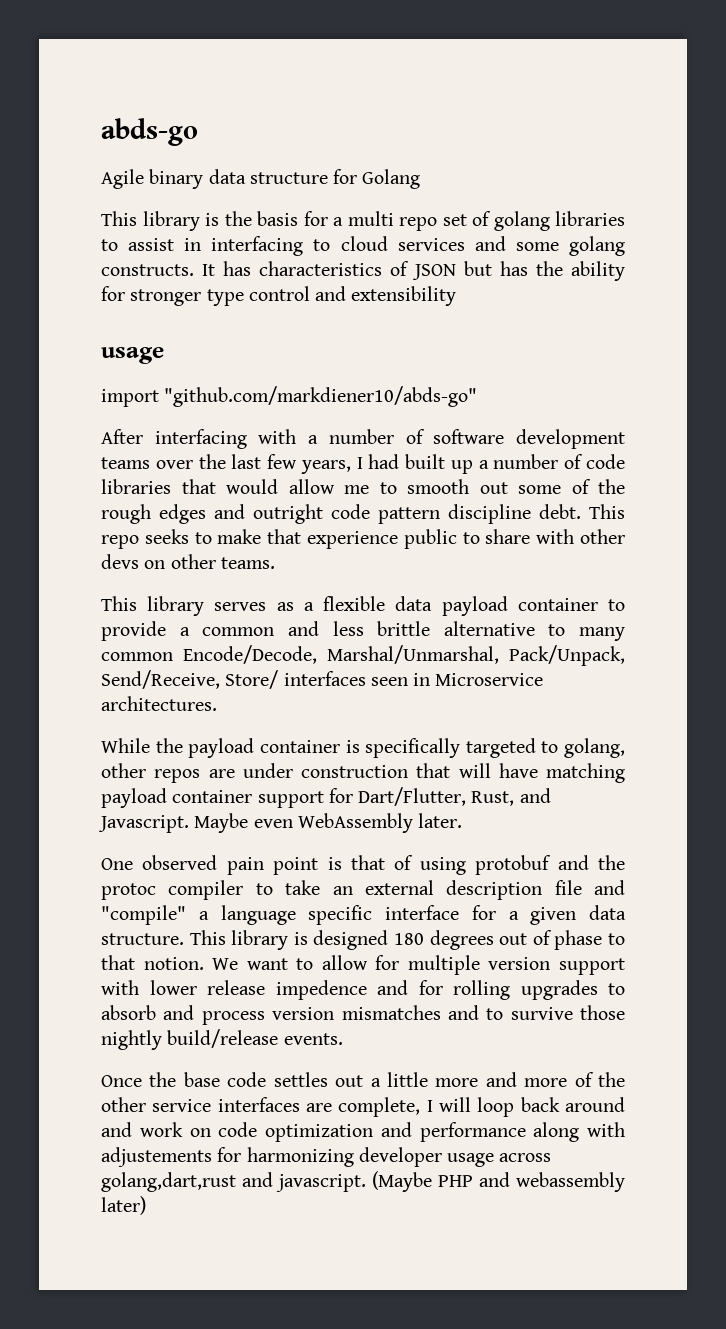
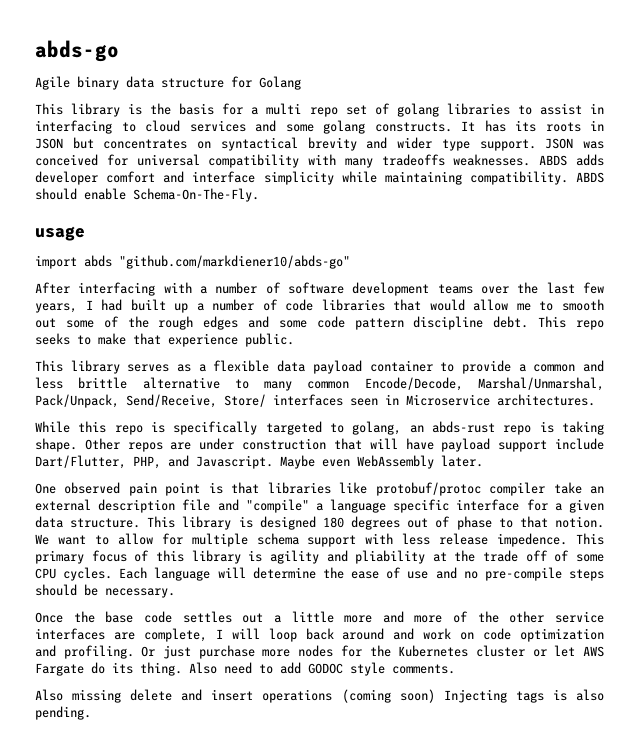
[259,261,625,281] [101,286,457,306] characteristics of JSON but has the ability for stronger type control and extensibility -> [515,120,604,132] [35,137,605,151] [35,154,604,168] [35,171,604,185] [35,188,259,202] its roots in JSON but concentrates on syntactical brevity and wider type support. JSON was conceived for universal compatibility with many tradeoffs weaknesses. ABDS adds developer comfort and interface simplicity while maintaining compatibility. ABDS should enable Schema-On-The-Fly.
(159, 398) none -> [84,255,112,267] abds
[253,504,323,524] outright -> [278,320,307,328] some
[403,529,625,549] [101,554,275,569] public to share with other devs on other teams. -> [245,333,294,347] public.
[155,738,340,758] the payload container -> [78,421,143,435] this repo
[101,763,146,778] other -> [409,421,604,435] [35,438,120,452] an abds-rust repo is taking shape. Other
[546,763,625,783] [101,787,515,808] matching payload container support for Dart/Flutter, Rust, -> [441,438,604,452] [35,455,161,469] payload support include Dart/Flutter, PHP,
[394,855,625,875] [101,880,273,900] of using protobuf and the protoc compiler to -> [267,482,546,496] libraries like protobuf/protoc compiler
[488,957,551,970] version -> [256,533,299,545] schema
[149,980,625,1000] [101,1005,625,1025] [101,1029,343,1050] lower release impedence and for rolling upgrades to absorb and process version mismatches and to survive those nightly build/release events. -> [402,533,605,547] [35,550,605,564] [35,567,604,581] [35,584,175,598] less release impedence. This primary focus of this library is agility and pliability at the trade off of some CPU cycles. Each language will determine the ease of use and no pre-compile steps should be necessary.
[419,1122,625,1142] [101,1147,552,1167] [101,1171,625,1192] [101,1196,146,1215] performance along with adjustements for harmonizing developer usage across golang,dart,rust and javascript. (Maybe PHP and webassembly later) -> [63,645,604,659] [35,662,455,676] [35,689,604,703] [35,706,91,720] profiling. Or just purchase more nodes for the Kubernetes cluster or let AWS Fargate do its thing. Also need to add GODOC style comments. // Also missing delete and insert operations (coming soon) Injecting tags is also pending.

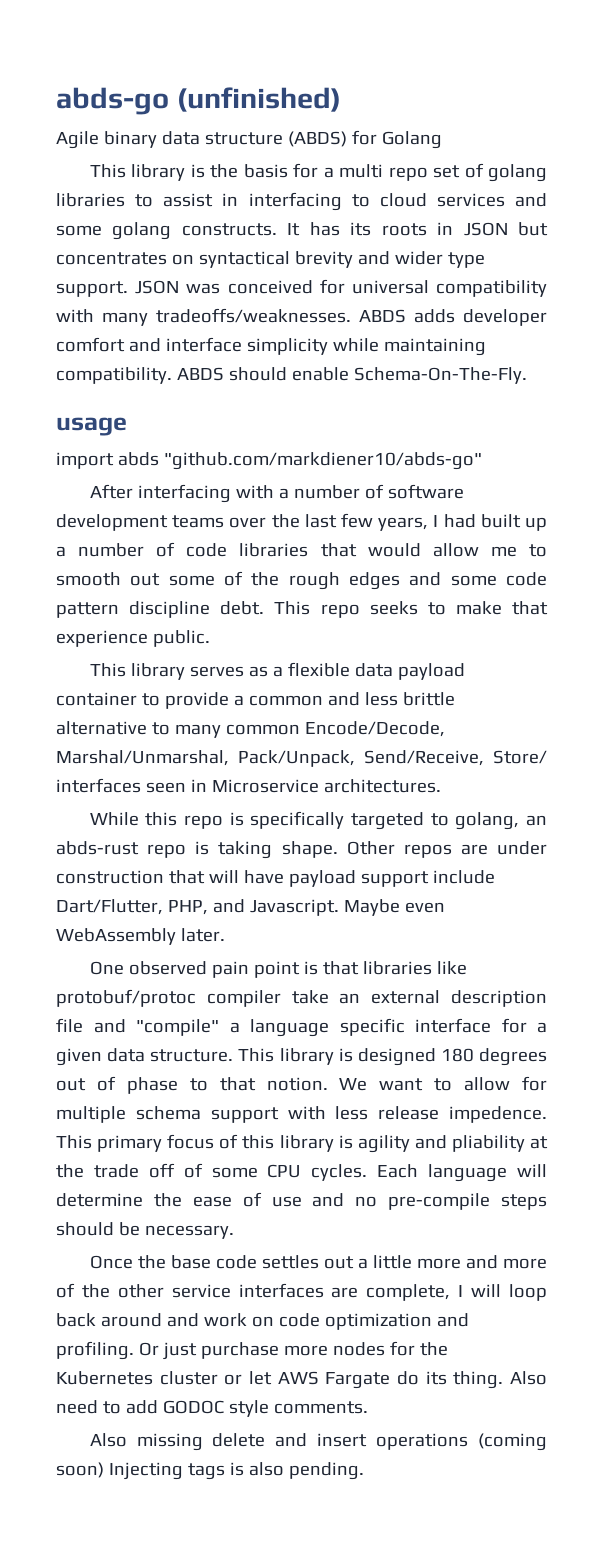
(119, 51) none -> [176,87,341,112] (unfinished)
(224, 83) none -> [287,131,347,147] (ABDS)
[381,154,531,166] tradeoffs weaknesses. -> [156,308,351,323] tradeoffs/weaknesses.

